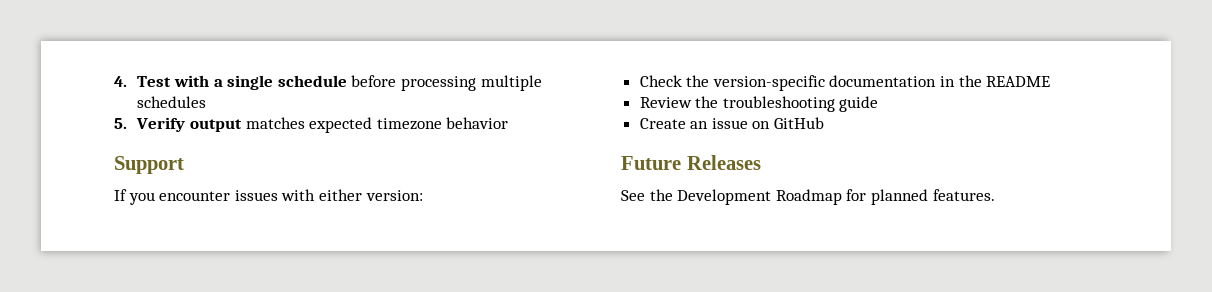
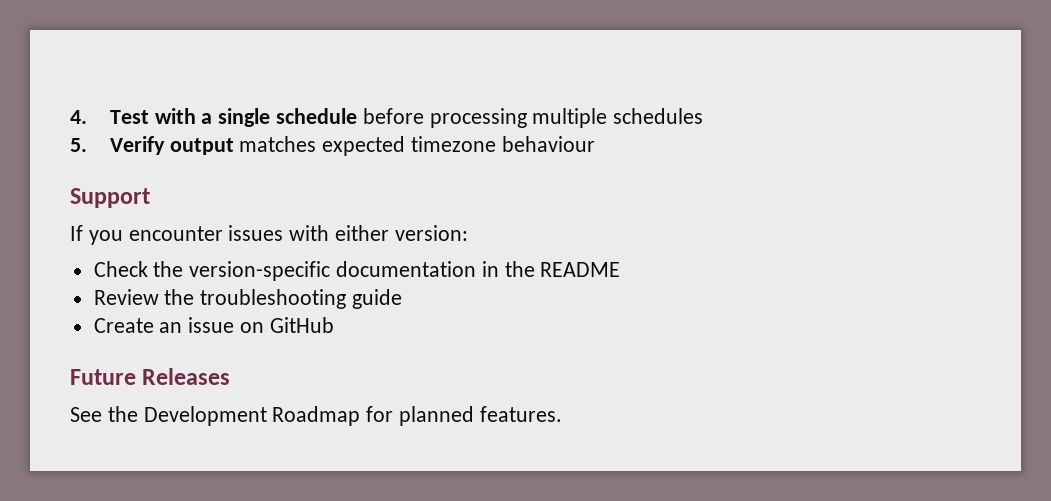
[446,117,509,129] behavior -> [501,136,595,152] behaviour

